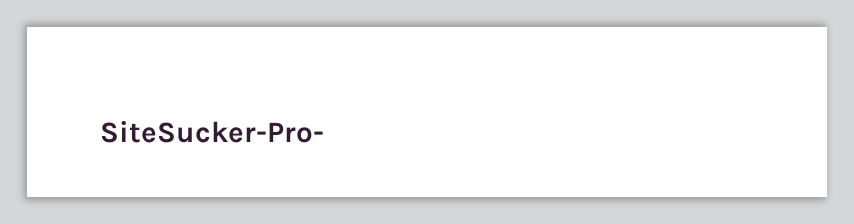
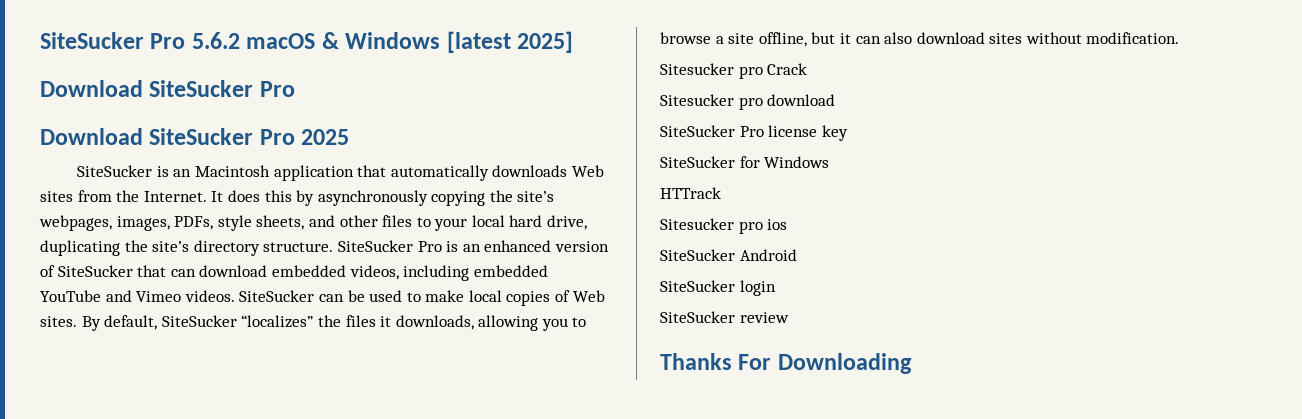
[100,121,324,143] SiteSucker-Pro- -> [40,31,574,53] [40,80,295,97] [40,128,350,145] [77,165,605,181] [40,190,555,206] [39,215,588,231] [40,240,609,256] [40,265,548,281] [40,290,605,306] [40,315,587,331] [660,32,1180,47] [660,63,808,79] [660,94,836,110] [660,125,848,141] [660,156,830,168] [660,187,721,199] [660,218,788,234] [660,249,797,261] [660,280,776,296] [660,311,789,323] [660,353,912,374] SiteSucker Pro 5.6.2 macOS & Windows [latest 2025] // Download SiteSucker Pro // Download SiteSucker Pro 2025 // SiteSucker is an Macintosh application that automatically downloads Web sites from the Internet. It does this by asynchronously copying the site’s webpages, images, PDFs, style sheets, and other files to your local hard drive, duplicating the site’s directory structure. SiteSucker Pro is an enhanced version of SiteSucker that can download embedded videos, including embedded YouTube and Vimeo videos. SiteSucker can be used to make local copies of Web sites. By default, SiteSucker “localizes” the files it downloads, allowing you to browse a site offline, but it can also download sites without modification. // Sitesucker pro Crack // Sitesucker pro download // SiteSucker Pro license key // SiteSucker for Windows // HTTrack // Sitesucker pro ios // SiteSucker Android // SiteSucker login // SiteSucker review // Thanks For Downloading

